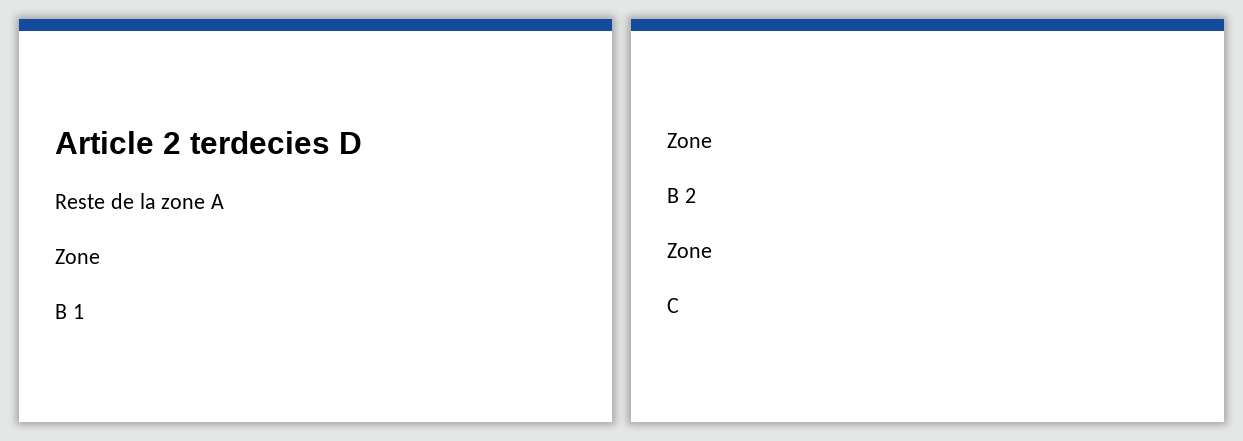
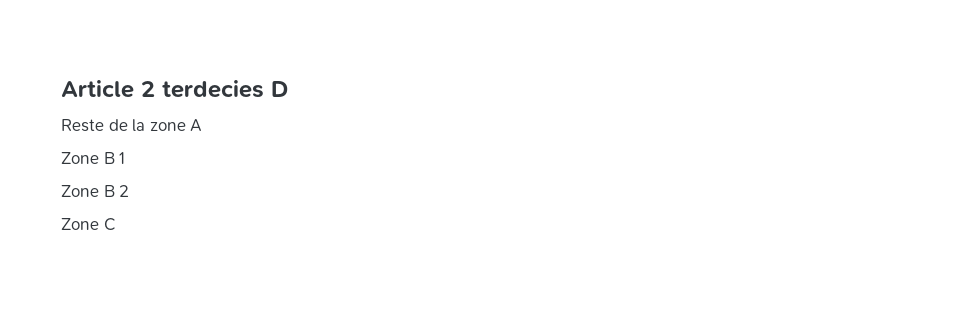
(100, 256) // -> (99, 158) none
(712, 140) // -> (99, 191) none
(712, 250) // -> (99, 224) none

